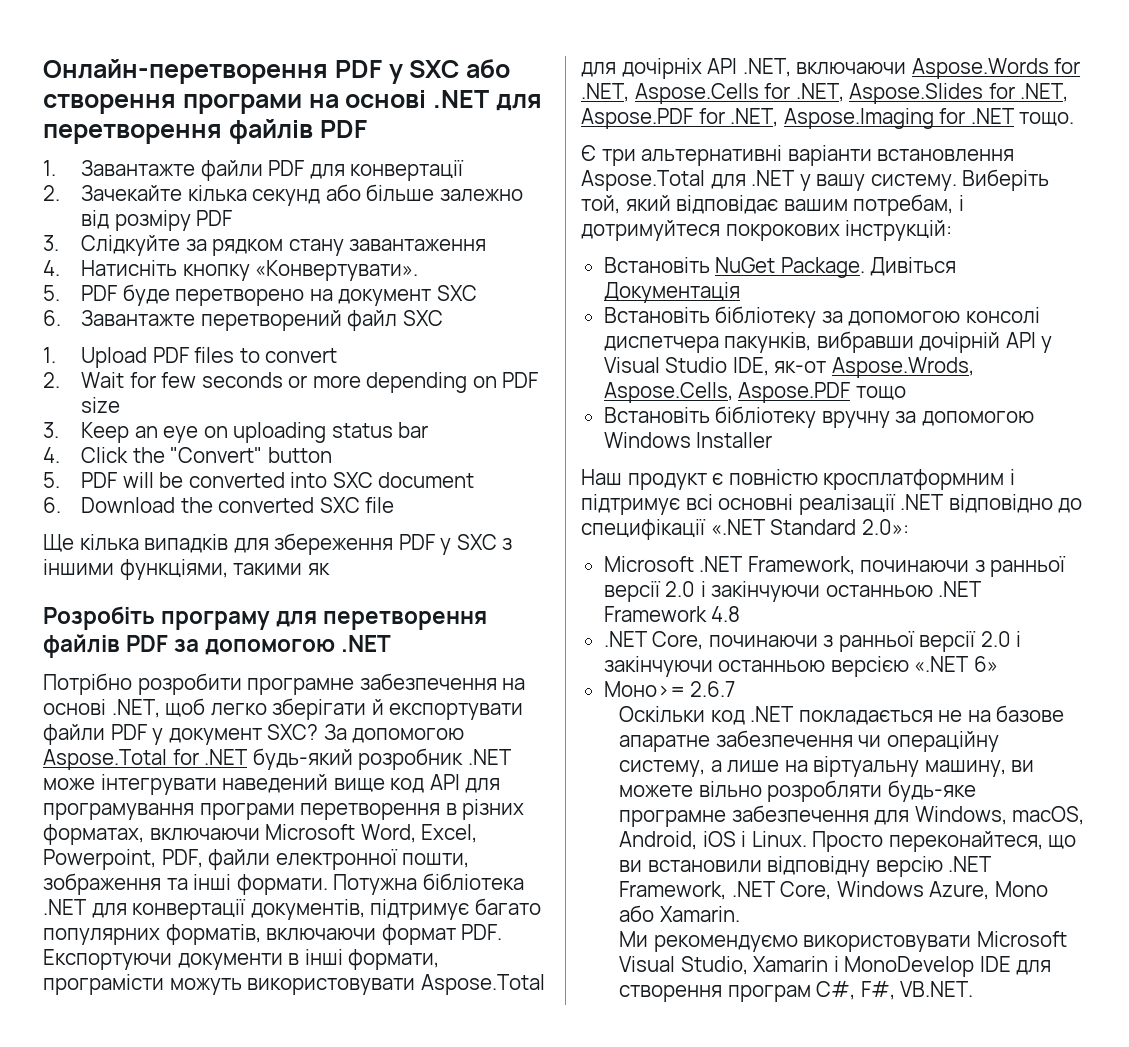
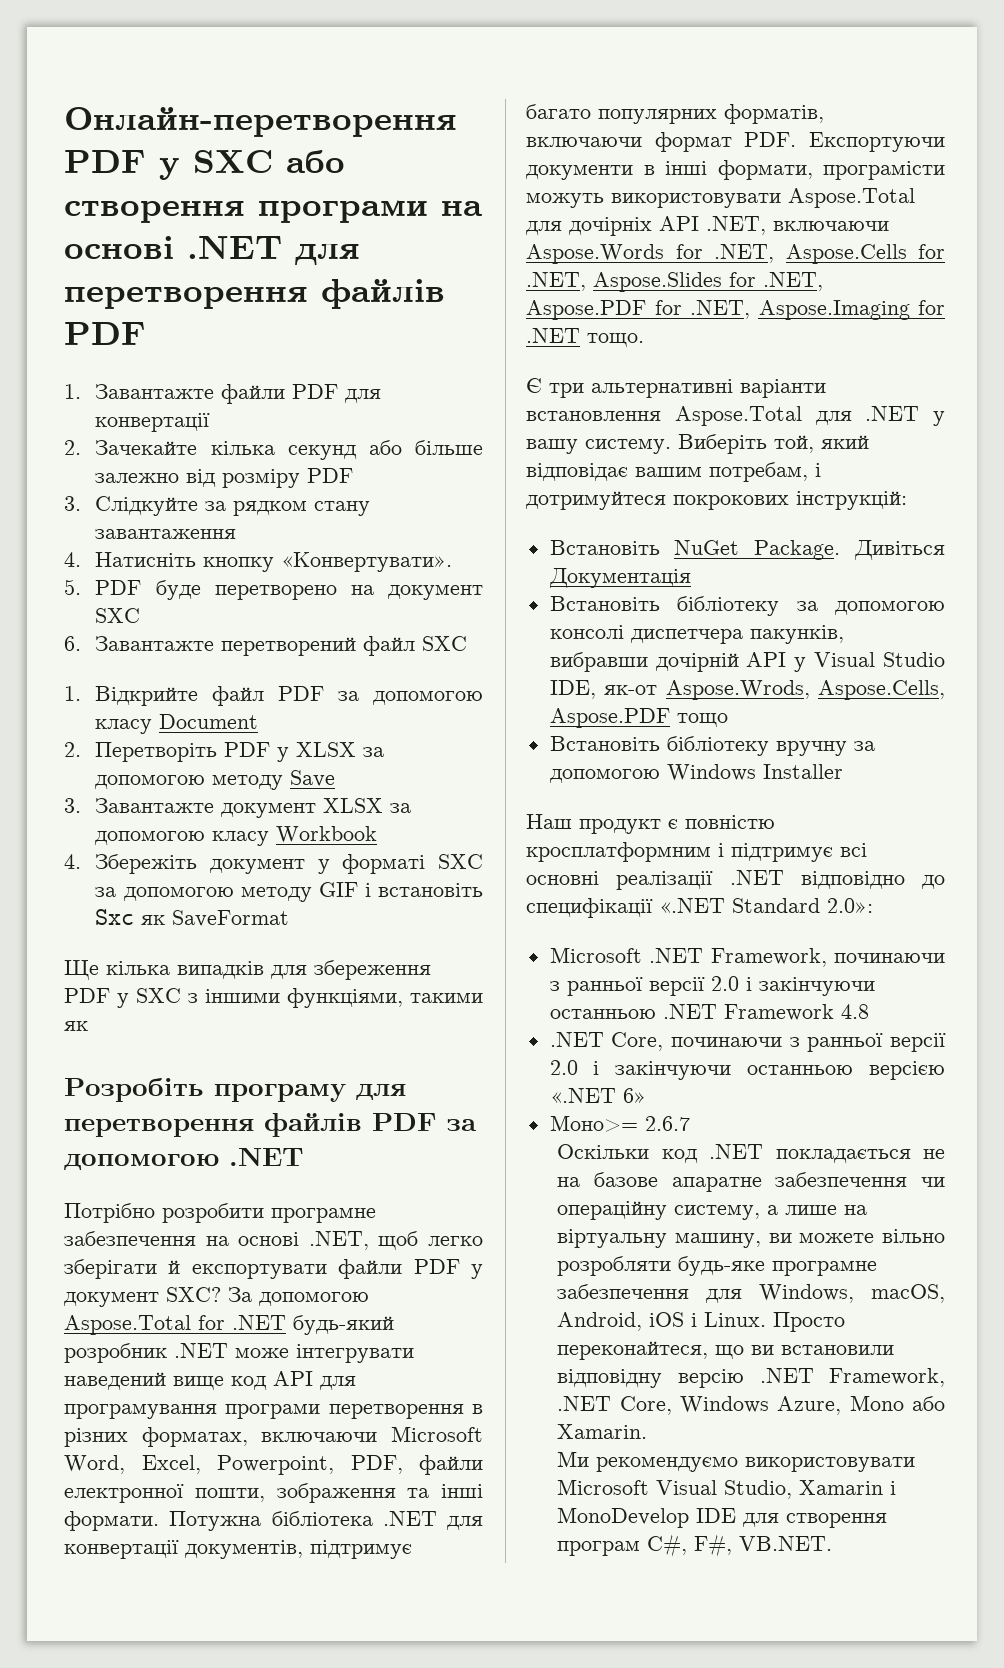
[81,347,338,368] [43,372,539,393] [81,397,121,413] [43,422,429,443] [43,447,332,463] [43,472,475,488] [43,497,395,513] Upload PDF files to convert // 2. Wait for few seconds or more depending on PDF size // 3. Keep an eye on uploading status bar // 4. Click the "Convert" button // 5. PDF will be converted into SXC document // 6. Download the converted SXC file -> [95,686,483,706] [95,714,259,734] [64,742,385,762] [95,770,336,790] [64,798,412,818] [95,826,378,846] [64,854,483,874] [95,882,483,902] [95,909,290,927] Відкрийте файл PDF за допомогою класу Document // 2. Перетворіть PDF у XLSX за допомогою методу Save // 3. Завантажте документ XLSX за допомогою класу Workbook // 4. Збережіть документ у форматі SXC за допомогою методу GIF і встановіть Sxc як SaveFormat

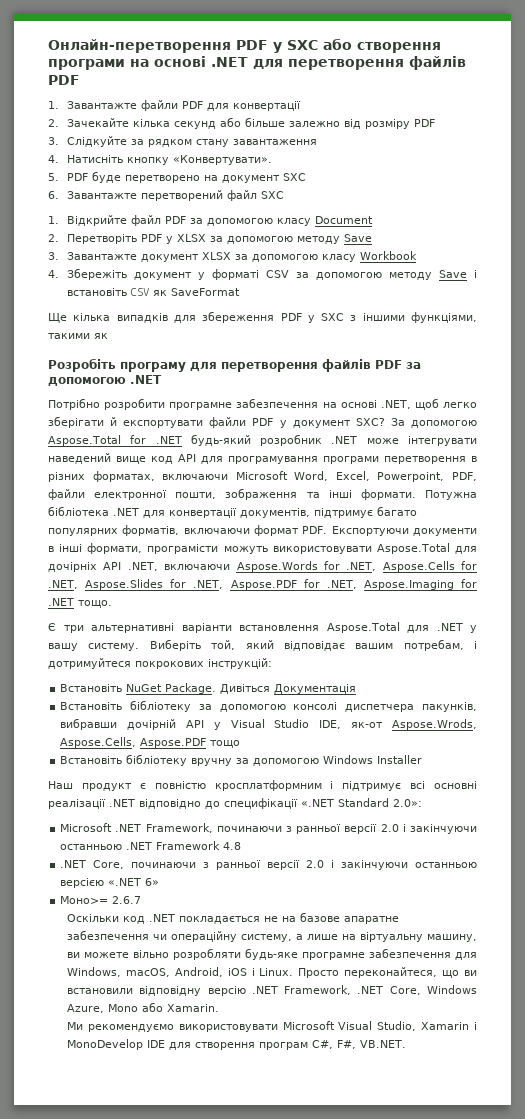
[438,854,483,869] [95,882,358,902] SXC за допомогою методу GIF -> [265,270,467,280] CSV за допомогою методу Save
[95,909,135,925] Sxc -> [130,288,149,296] CSV

